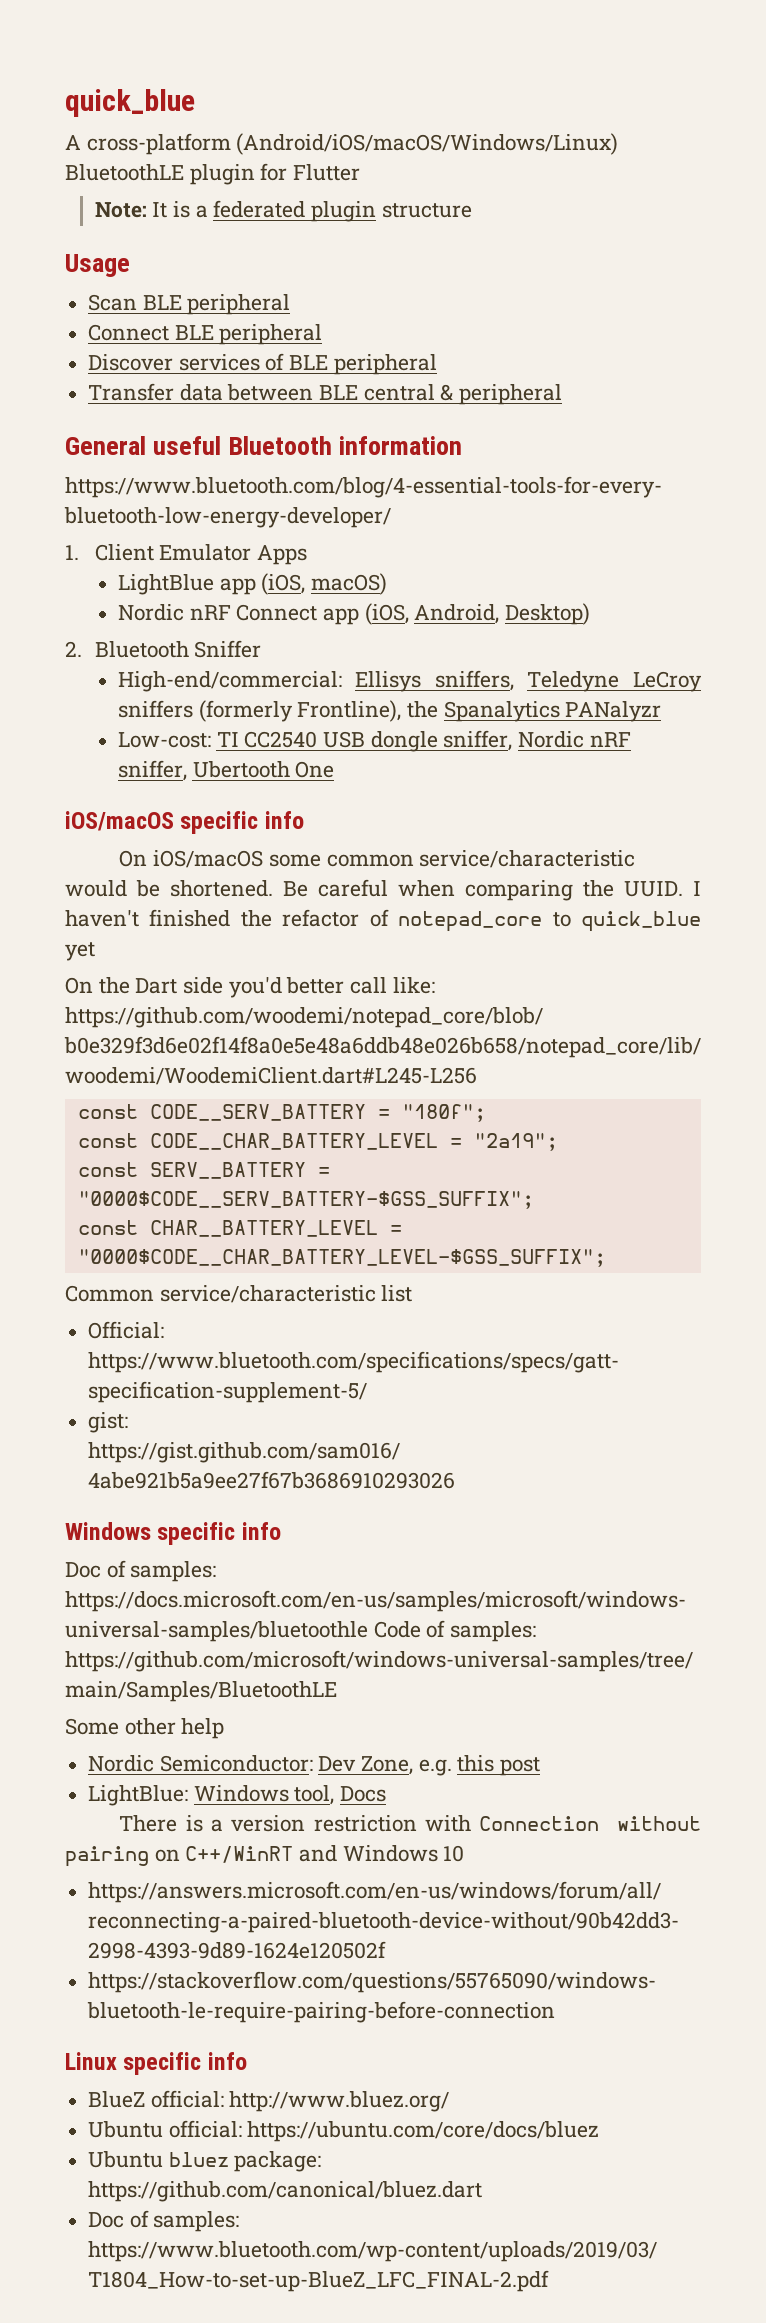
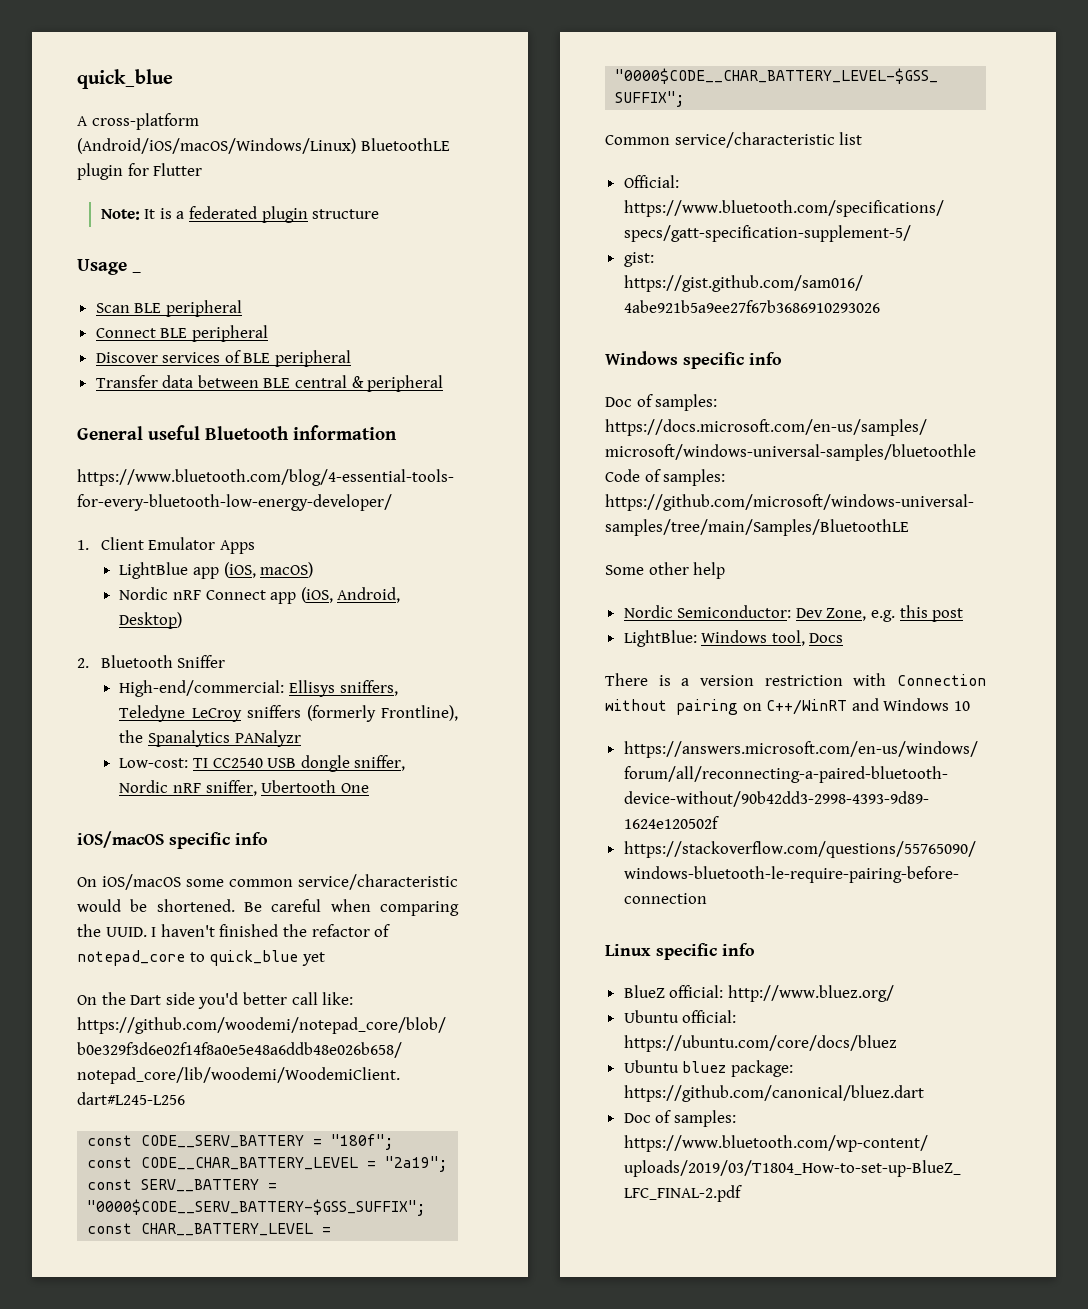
(130, 265) none -> [132,271,141,273] _

